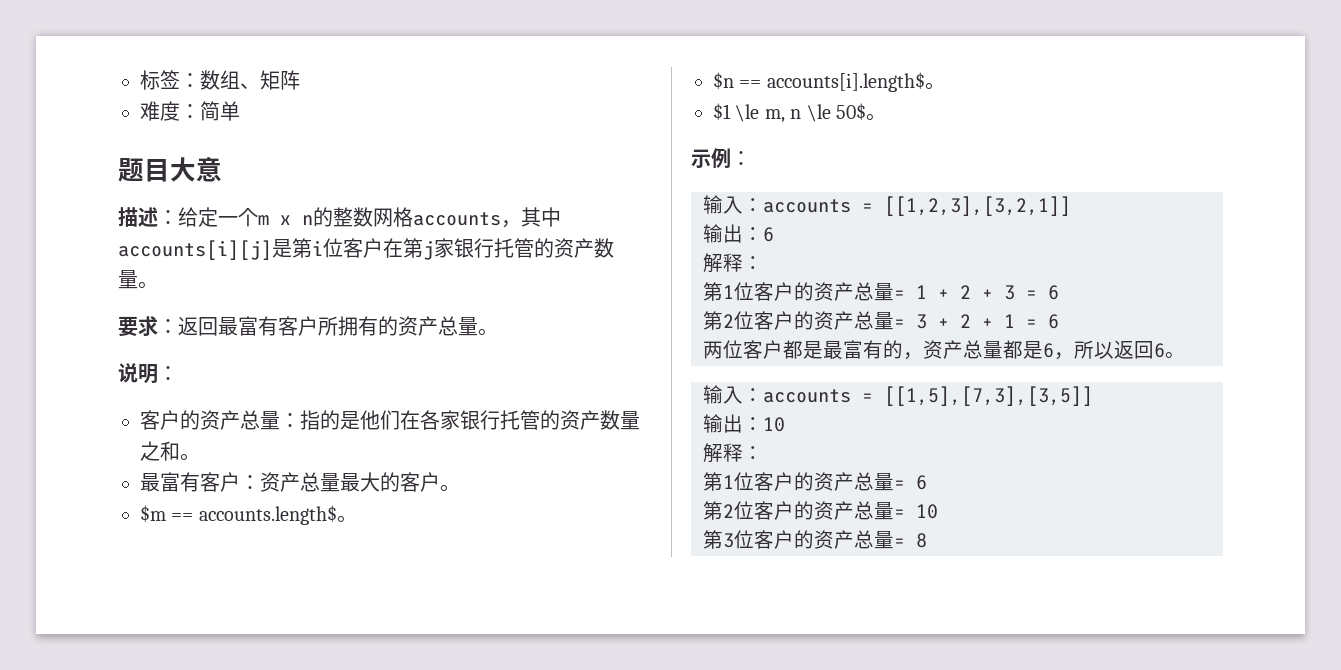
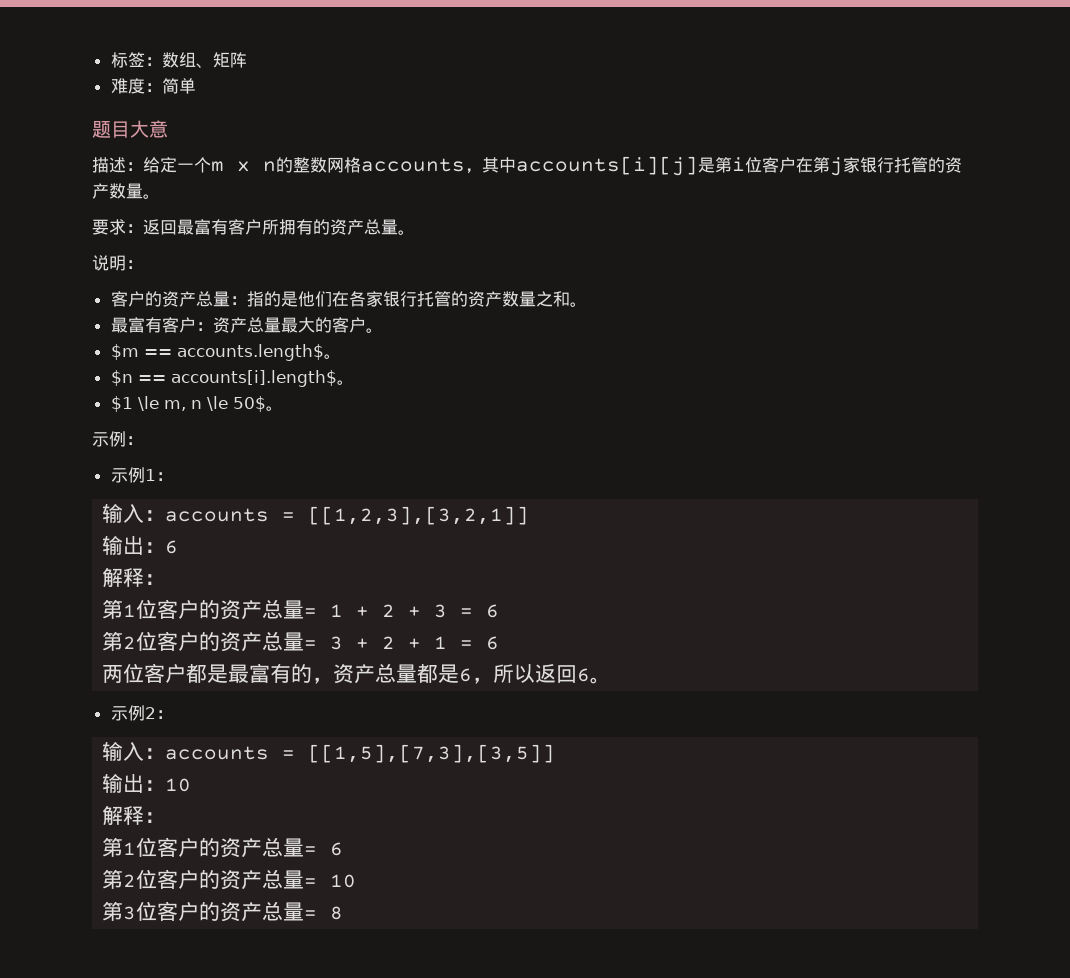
(751, 158) none -> [110,467,173,483] // 示例1：
(1185, 355) none -> [110,705,173,721] // 示例2：

